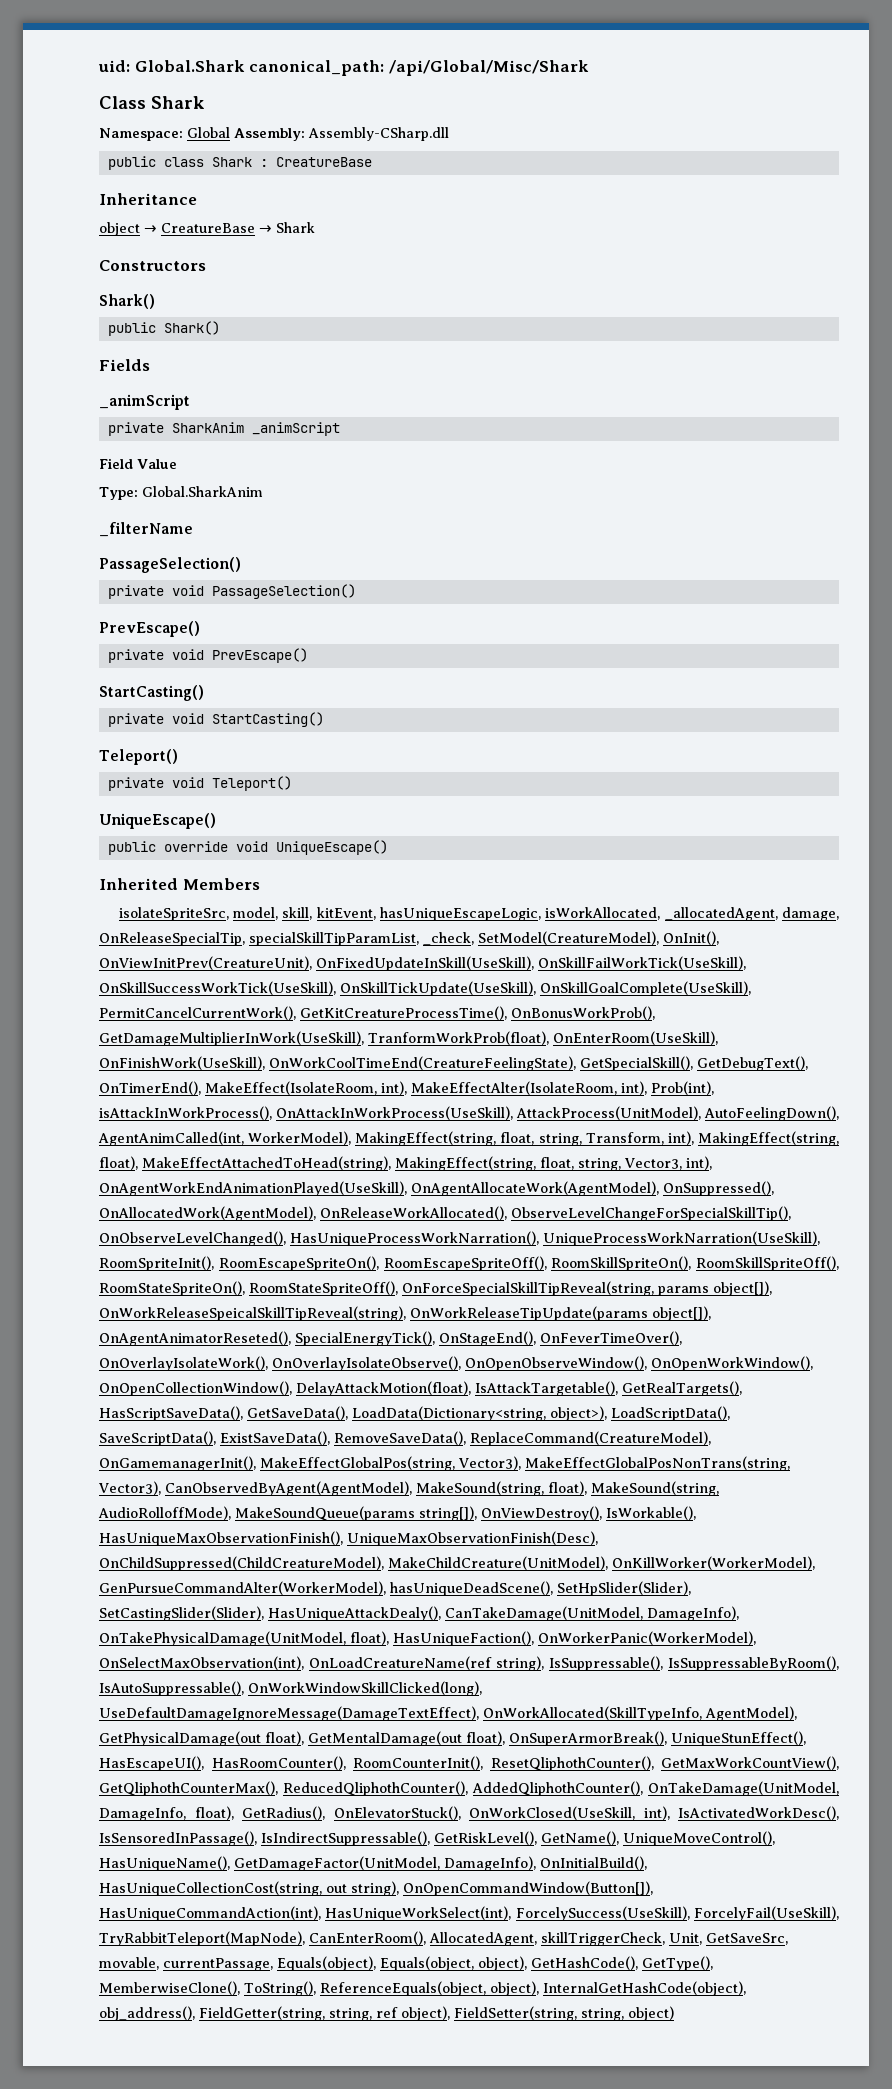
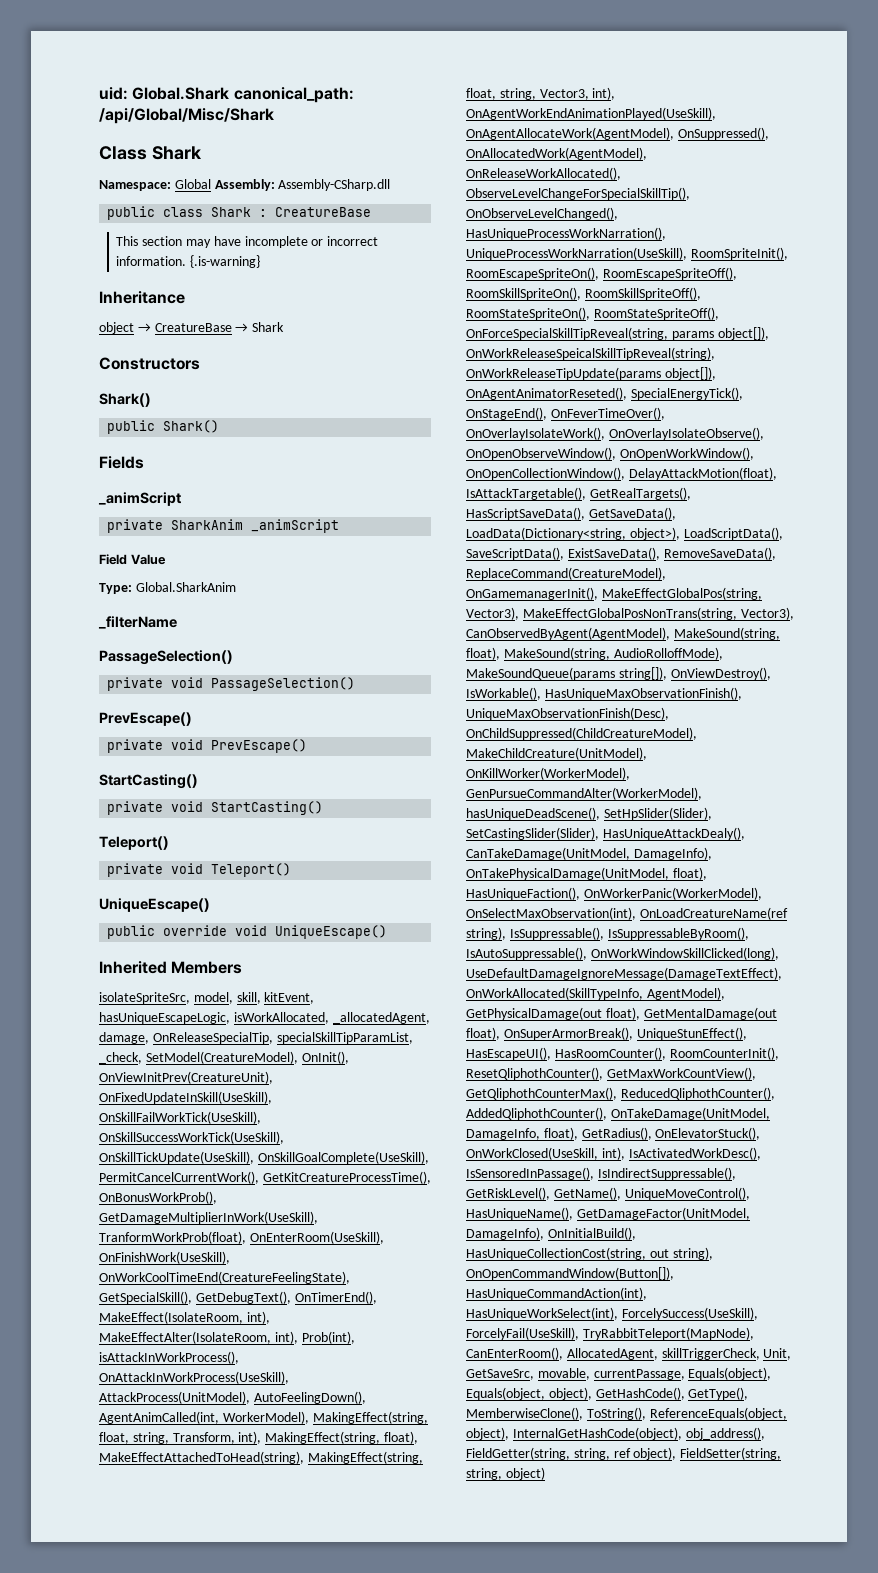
(372, 162) none -> [116,236,379,248] [116,255,261,268] // This section may have incomplete or incorrect information. {.is-warning}

